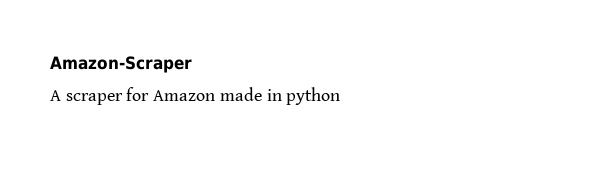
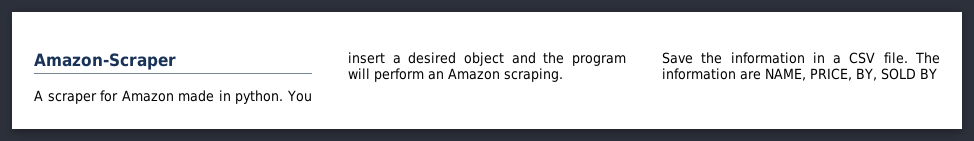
[286,87,341,105] python -> [235,90,313,104] [348,52,626,66] [348,68,563,82] [662,52,940,64] [662,68,937,81] python. You insert a desired object and the program will perform an Amazon scraping. // Save the information in a CSV file. The information are NAME, PRICE, BY, SOLD BY

